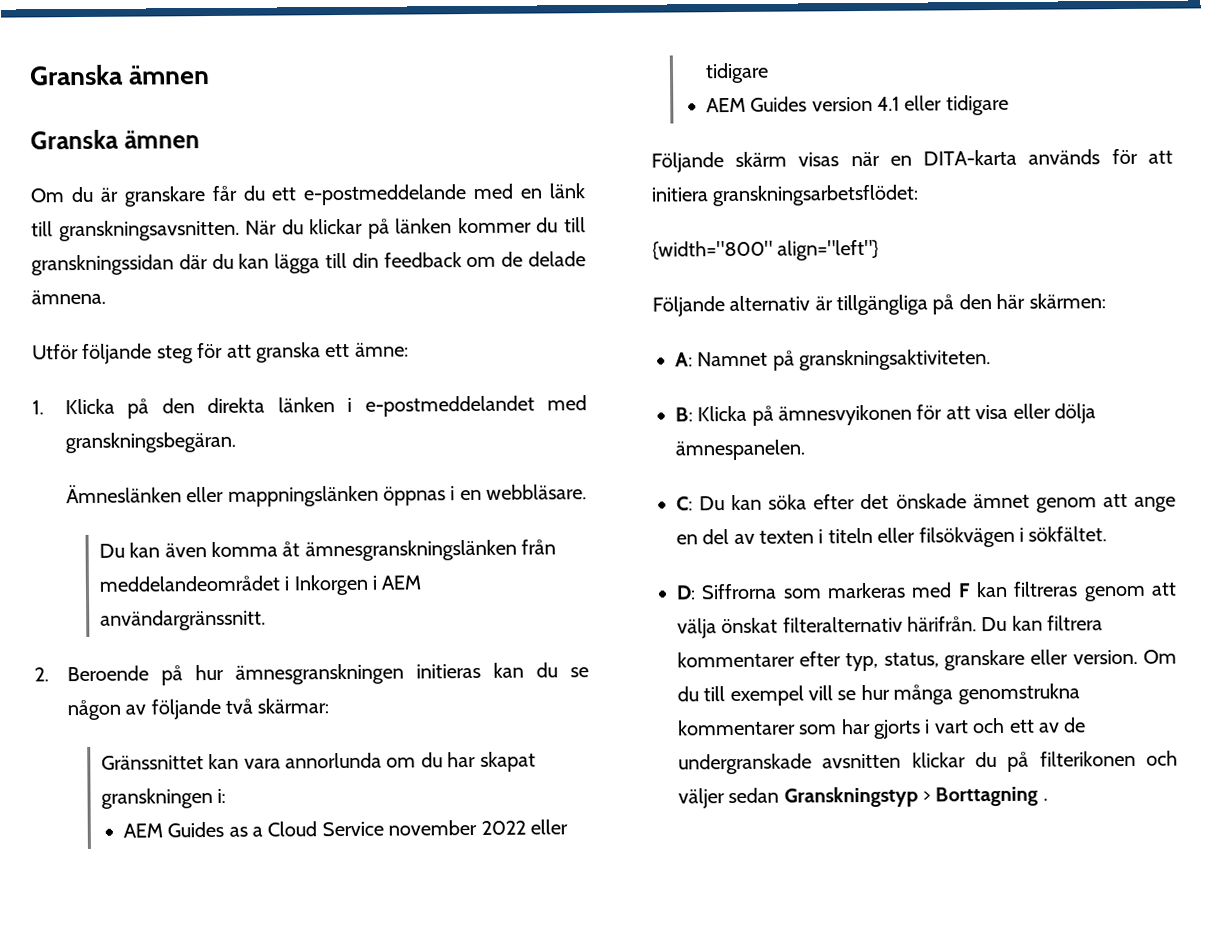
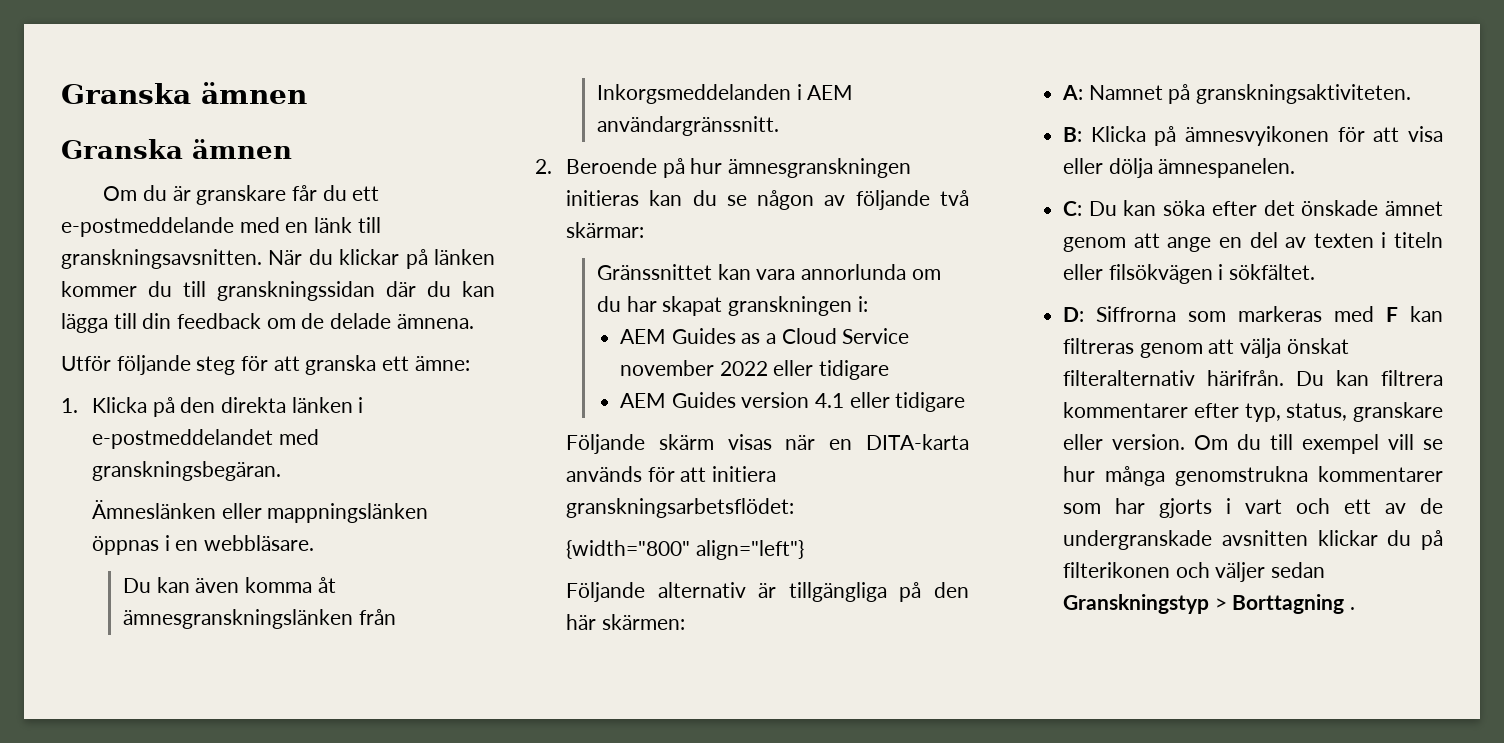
[98,574,369,596] meddelandeområdet i Inkorgen -> [596,84,791,104] Inkorgsmeddelanden

